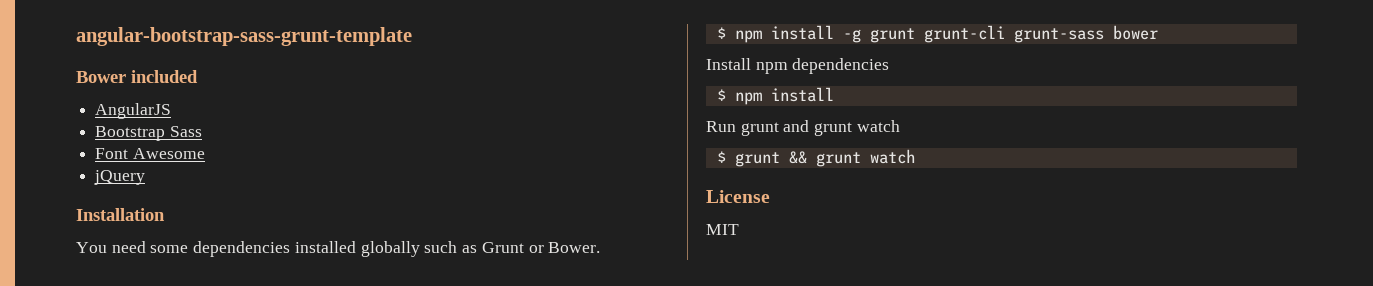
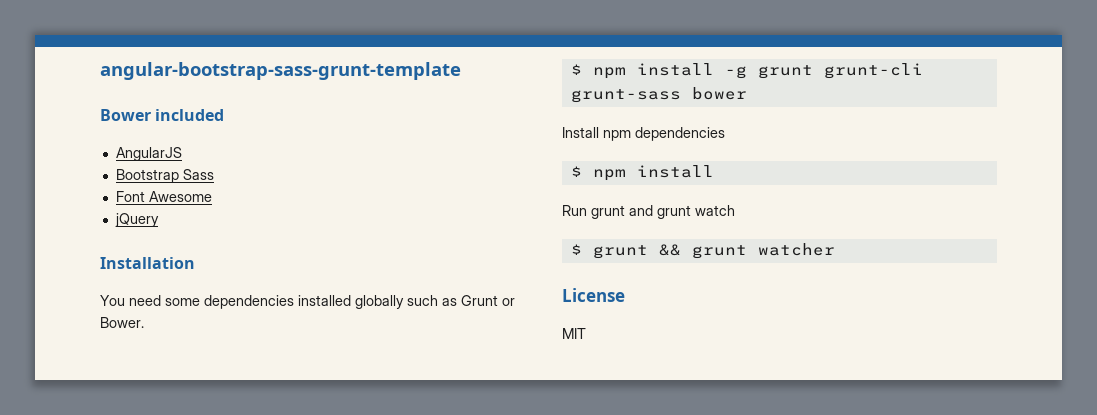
[869,149,915,164] watch -> [757,243,835,256] watcher

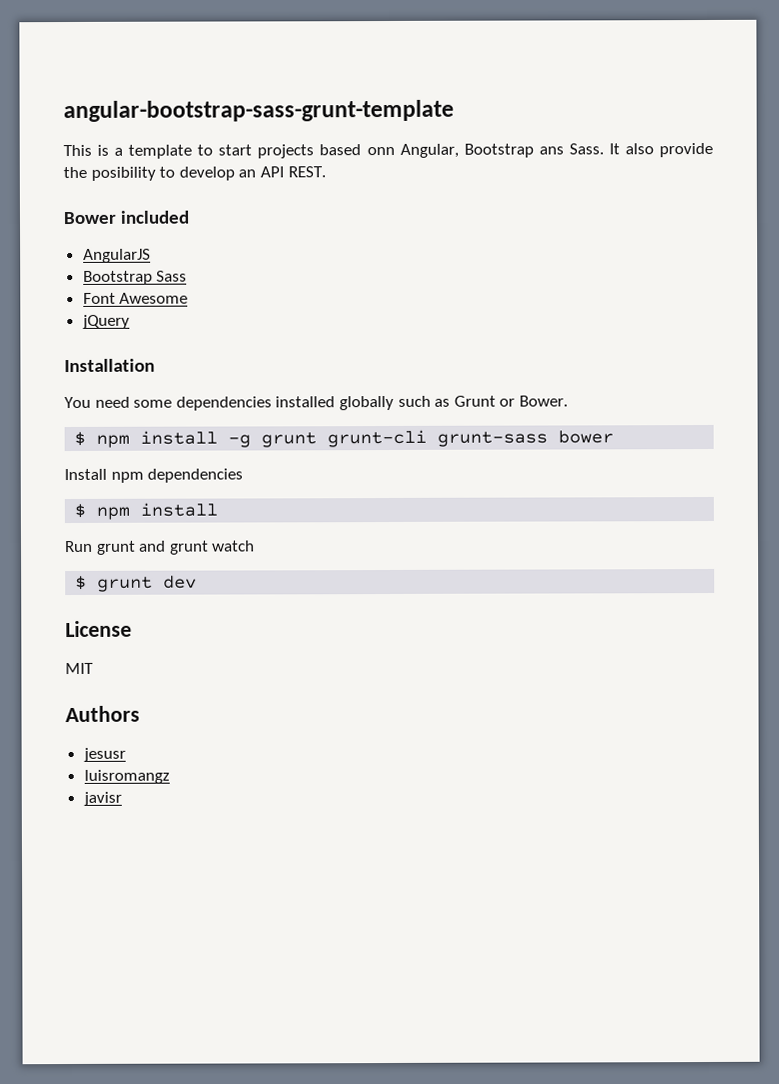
(461, 71) none -> [63,142,714,159] [63,166,326,181] // This is a template to start projects based onn Angular, Bootstrap ans Sass. It also provide the posibility to develop an API REST.
[658,243,835,259] && grunt watcher -> [163,575,198,589] dev
(586, 333) none -> [65,705,140,723] [82,747,126,762] [83,769,170,784] [82,791,122,806] // Authors // jesusr // luisromangz // javisr

